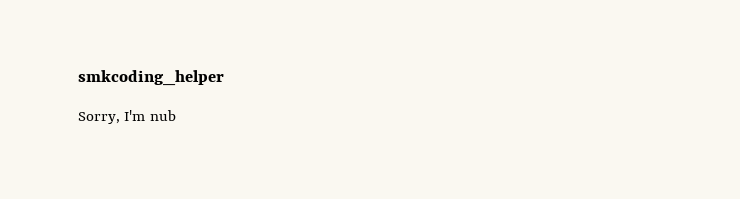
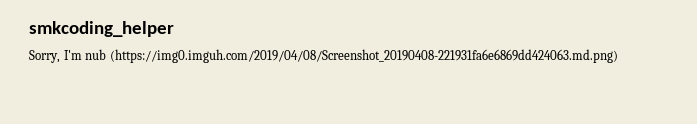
(176, 115) none -> [109,49,618,63] (https://img0.imguh.com/2019/04/08/Screenshot_20190408-221931fa6e6869dd424063.md.png)

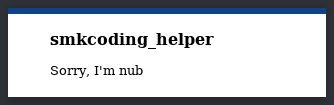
[109,49,618,63] (https://img0.imguh.com/2019/04/08/Screenshot_20190408-221931fa6e6869dd424063.md.png) -> (143, 70) none

